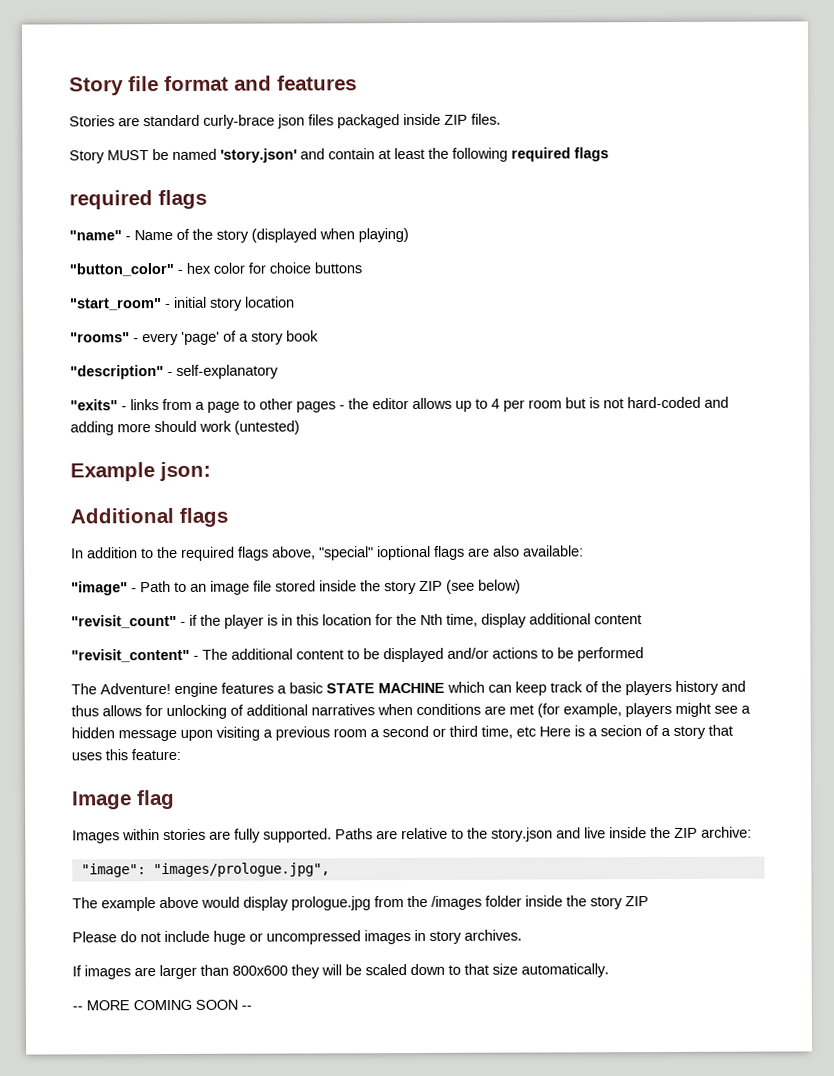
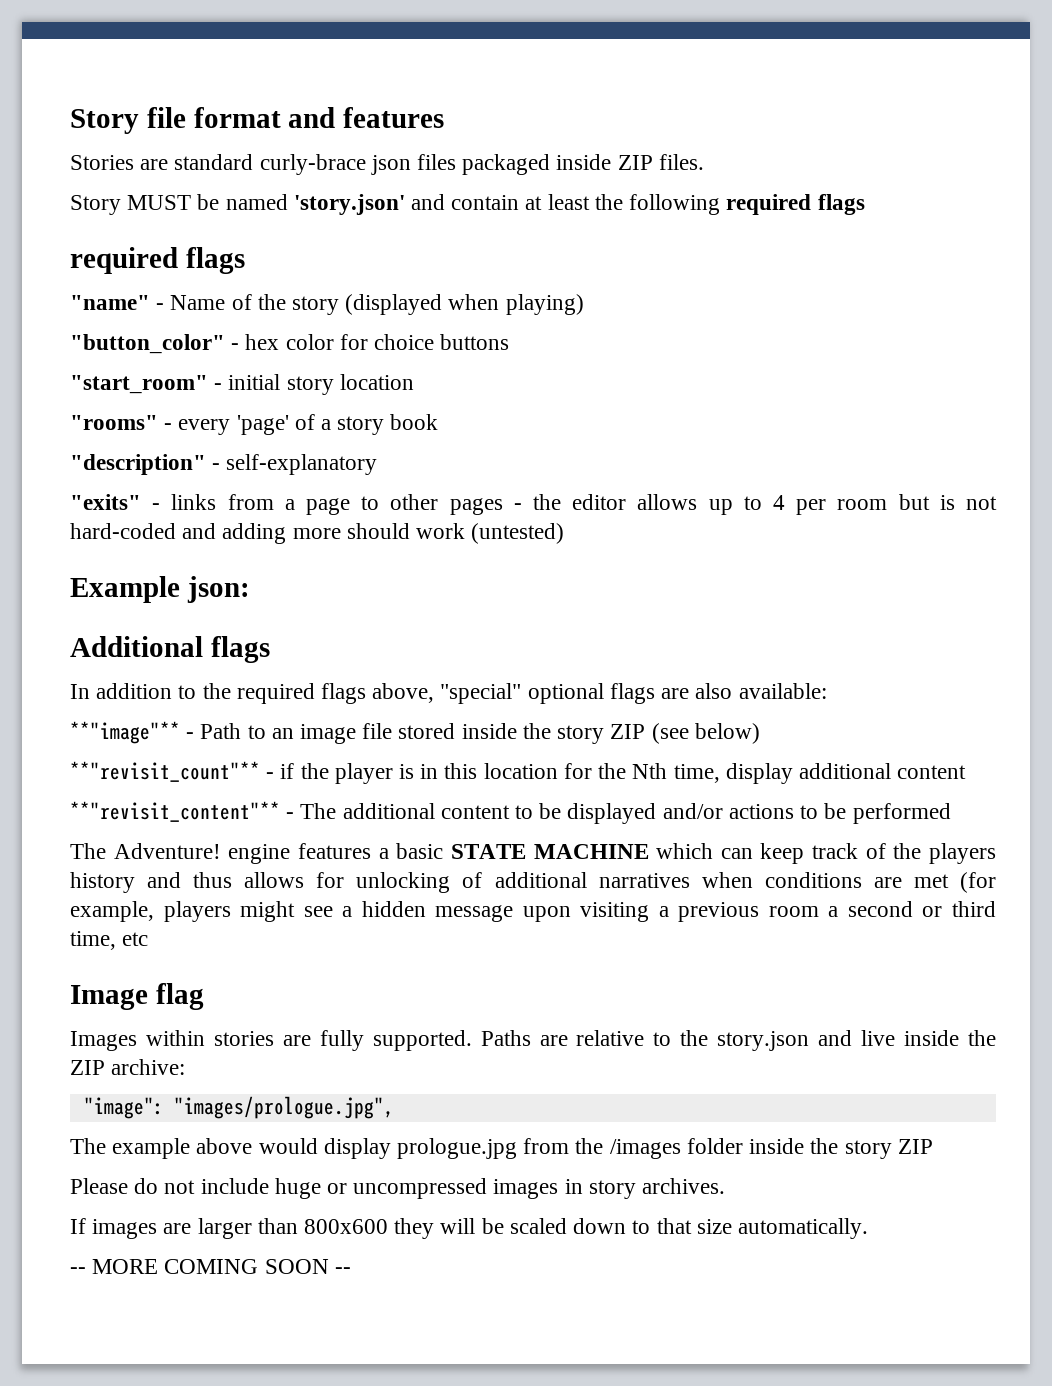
[377,545,431,561] ioptional -> [527,683,604,704] optional
[71,581,128,596] "image" -> [70,721,180,744] **"image"**
[71,614,177,629] "revisit_count" -> [70,761,260,782] **"revisit_count"**
[71,648,190,663] "revisit_content" -> [70,801,280,822] **"revisit_content"**
[539,724,733,739] [71,748,181,761] Here is a secion of a story that uses this feature: -> (149, 939) none

